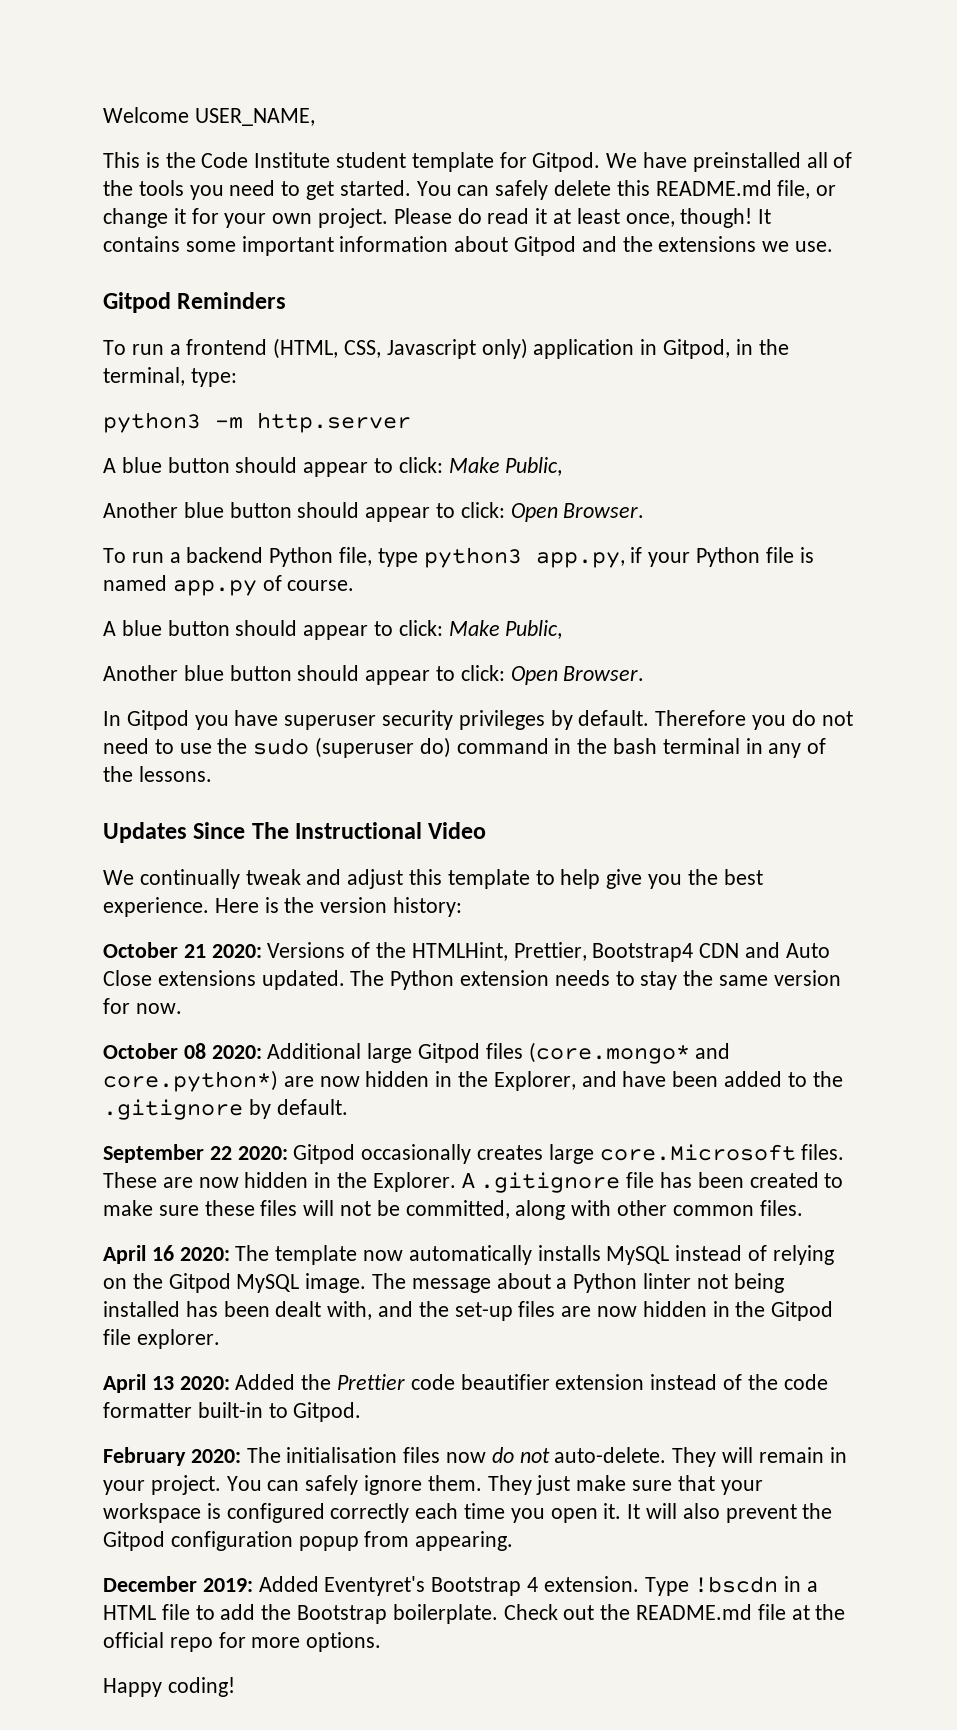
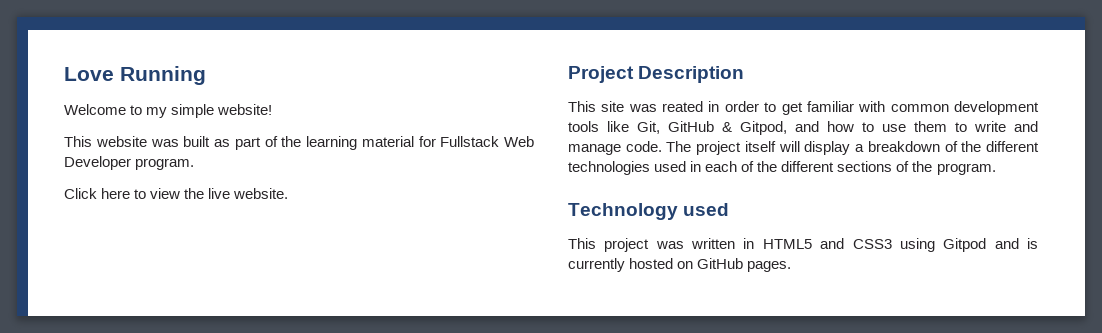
[103,107,315,126] [103,152,853,172] [103,180,837,200] [103,208,772,228] [103,236,834,256] [103,292,287,313] [103,338,789,359] [103,367,237,387] [103,412,411,433] [103,457,563,477] [103,502,645,522] [103,547,814,568] [103,575,355,596] [103,620,563,640] [103,665,645,685] [103,710,853,730] [103,737,827,758] [103,766,212,782] [103,822,487,843] [103,869,763,889] [103,897,463,917] [103,942,830,962] [103,970,841,990] [103,998,182,1014] [103,1042,731,1064] [103,1070,843,1092] [103,1099,348,1120] [103,1144,845,1164] [103,1172,844,1193] [103,1200,803,1220] [103,1245,834,1265] [103,1273,784,1293] [103,1301,834,1321] [103,1329,220,1349] [103,1374,828,1393] [103,1402,362,1422] [103,1447,847,1467] [103,1475,763,1495] [103,1503,833,1523] [103,1531,514,1551] [103,1576,819,1596] [103,1604,846,1624] [103,1632,382,1652] [103,1677,235,1697] Welcome USER_NAME, // This is the Code Institute student template for Gitpod. We have preinstalled all of the tools you need to get started. You can safely delete this README.md file, or change it for your own project. Please do read it at least once, though! It contains some important information about Gitpod and the extensions we use. // Gitpod Reminders // To run a frontend (HTML, CSS, Javascript only) application in Gitpod, in the terminal, type: // python3 -m http.server // A blue button should appear to click: Make Public, // Another blue button should appear to click: Open Browser. // To run a backend Python file, type python3 app.py, if your Python file is named app.py of course. // A blue button should appear to click: Make Public, // Another blue button should appear to click: Open Browser. // In Gitpod you have superuser security privileges by default. Therefore you do not need to use the sudo (superuser do) command in the bash terminal in any of the lessons. // Updates Since The Instructional Video // We continually tweak and adjust this template to help give you the best experience. Here is the version history: // October 21 2020: Versions of the HTMLHint, Prettier, Bootstrap4 CDN and Auto Close extensions updated. The Python extension needs to stay the same version for now. // October 08 2020: Additional large Gitpod files (core.mongo* and core.python*) are now hidden in the Explorer, and have been added to the .gitignore by default. // September 22 2020: Gitpod occasionally creates large core.Microsoft files. These are now hidden in the Explorer. A .gitignore file has been created to make sure these files will not be committed, along with other common files. // April 16 2020: The template now automatically installs MySQL instead of relying on the Gitpod MySQL image. The message about a Python linter not being installed has been dealt with, and the set-up files are now hidden in the Gitpod file explorer. // April 13 2020: Added the Prettier code beautifier extension instead of the code formatter built-in to Gitpod. // February 2020: The initialisation files now do not auto-delete. They will remain in your project. You can safely ignore them. They just make sure that your workspace is configured correctly each time you open it. It will also prevent the Gitpod configuration popup from appearing. // December 2019: Added Eventyret's Bootstrap 4 extension. Type !bscdn in a HTML file to add the Bootstrap boilerplate. Check out the README.md file at the official repo for more options. // Happy coding! -> [64,66,206,85] [64,104,273,118] [64,136,534,150] [64,156,195,170] [64,188,289,199] [568,66,745,83] [568,101,1039,115] [568,121,1038,135] [568,141,1039,155] [568,161,996,175] [568,203,730,220] [568,238,1038,252] [568,258,792,272] Love Running // Welcome to my simple website! // This website was built as part of the learning material for Fullstack Web Developer program. // Click here to view the live website. // Project Description // This site was reated in order to get familiar with common development tools like Git, GitHub & Gitpod, and how to use them to write and manage code. The project itself will display a breakdown of the different technologies used in each of the different sections of the program. // Technology used // This project was written in HTML5 and CSS3 using Gitpod and is currently hosted on GitHub pages.

